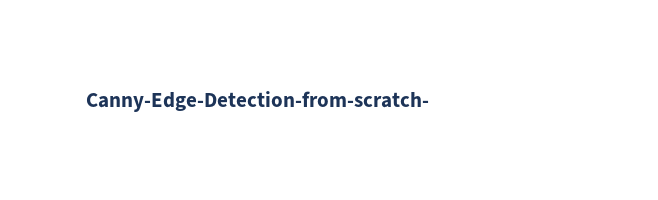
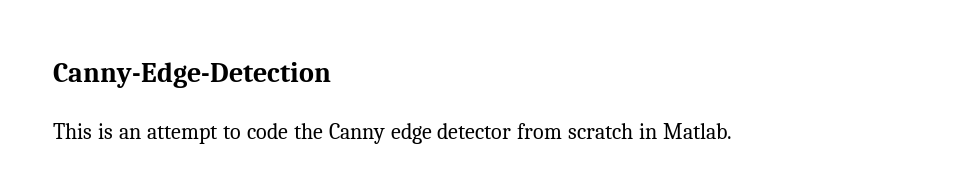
[86,91,429,112] Canny-Edge-Detection-from-scratch- -> [53,62,331,88] [53,123,733,144] Canny-Edge-Detection // This is an attempt to code the Canny edge detector from scratch in Matlab.

